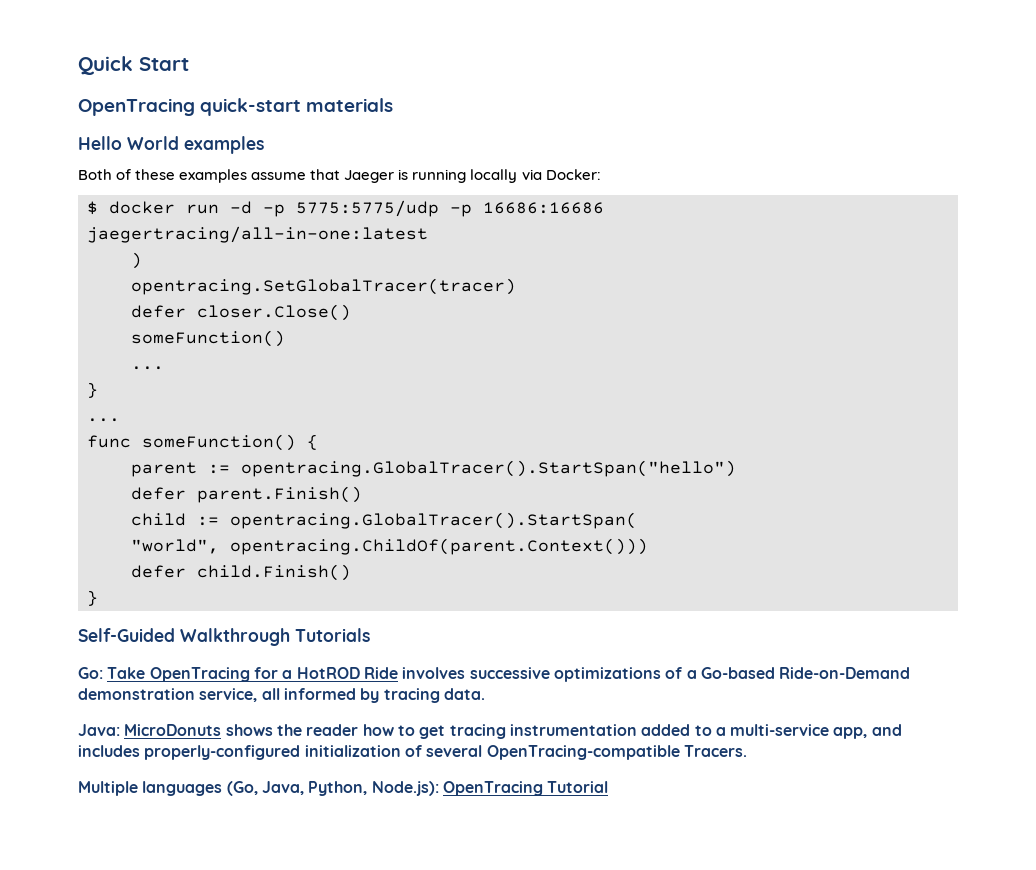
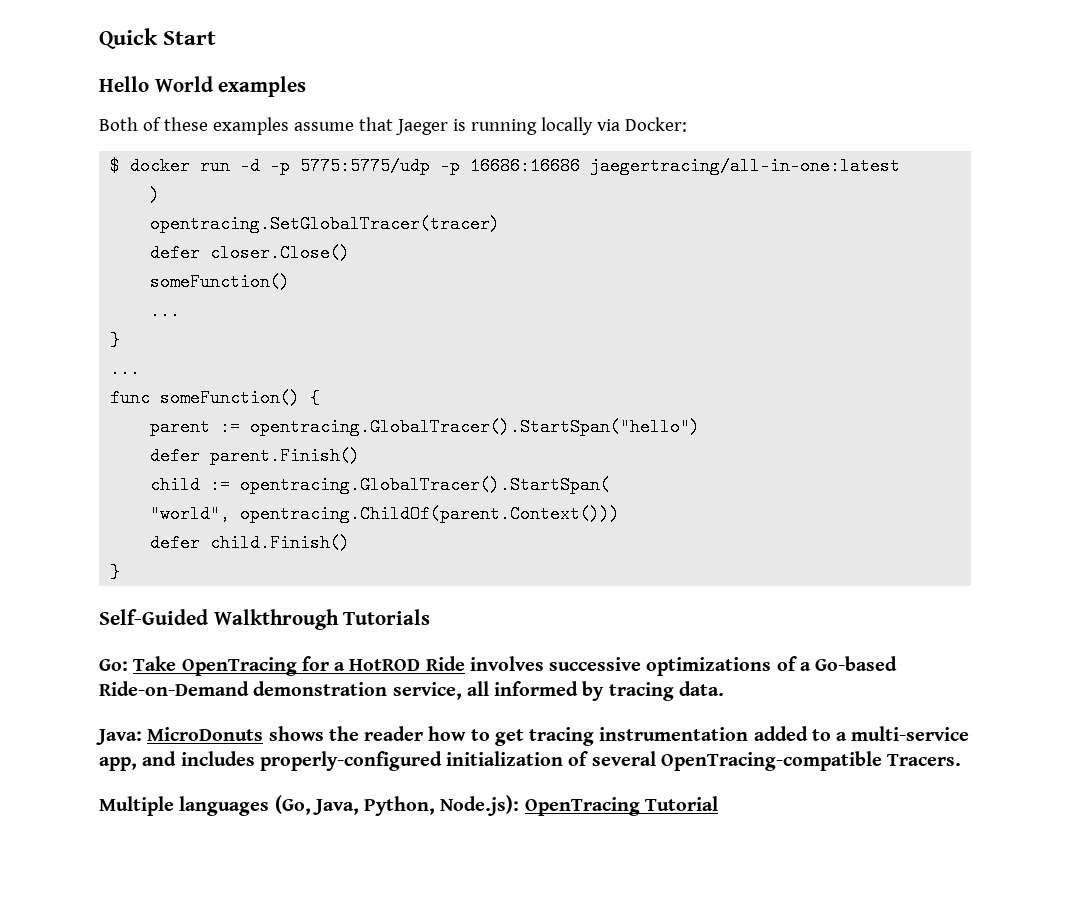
[78,98,394,116] // OpenTracing quick-start materials -> (217, 38) none

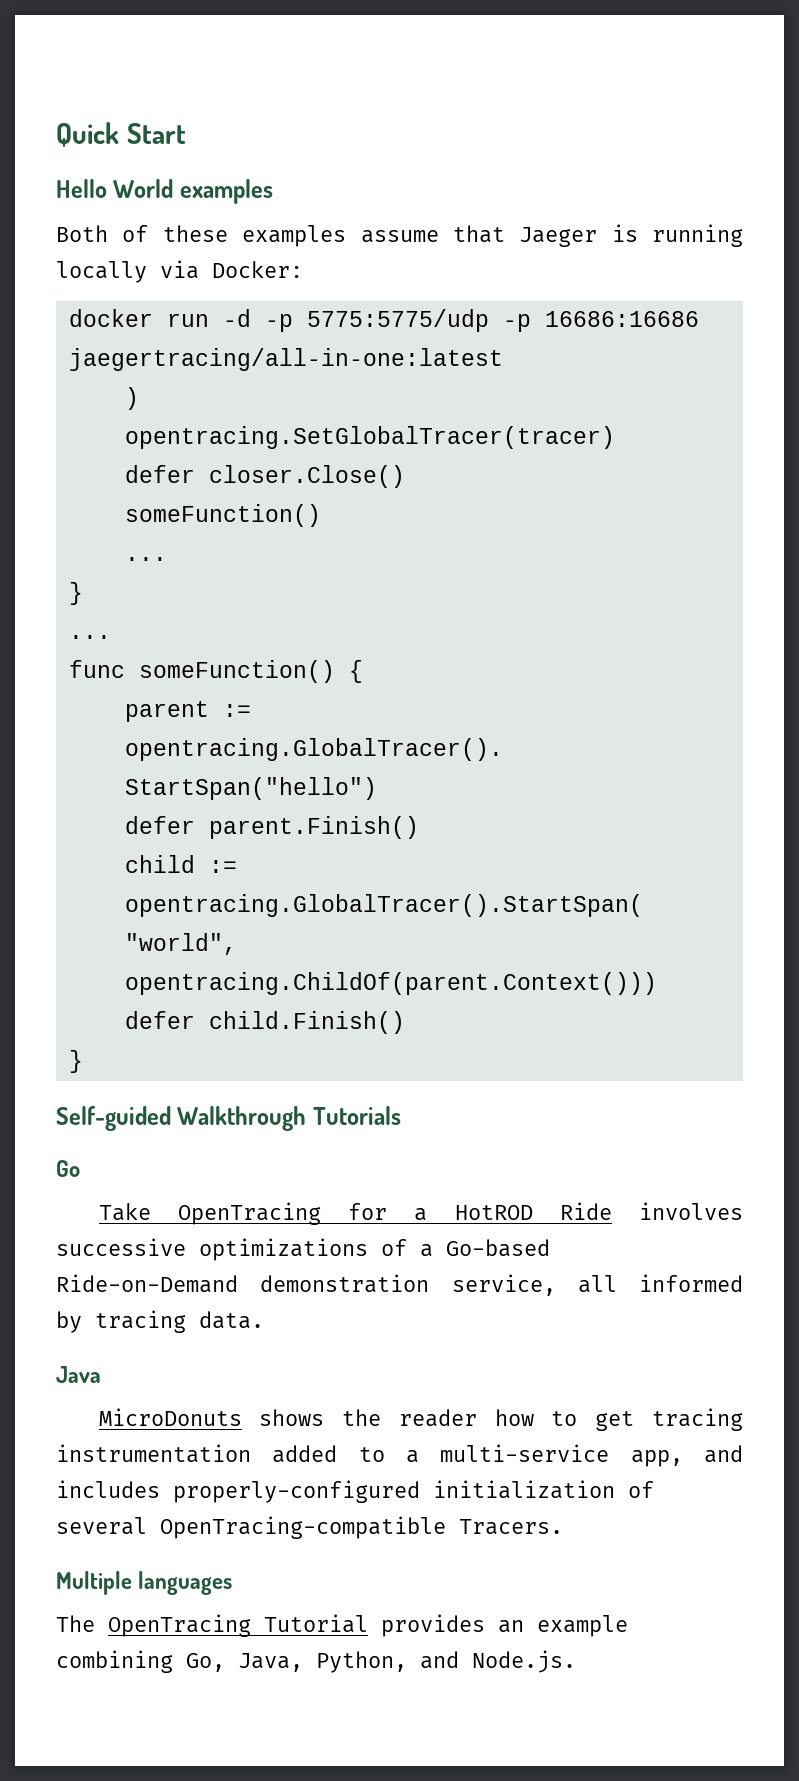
[110,157,121,175] $ -> (303, 269) none
[99,609,208,625] Self-Guided -> [56,1106,171,1131] Self-guided
[99,659,128,671] Go: -> [56,1160,80,1177] Go //
[96,729,142,745] Java: -> [56,1366,101,1383] Java //
[274,795,718,816] (Go, Java, Python, Node.js): OpenTracing Tutorial -> [56,1614,628,1637] [56,1650,576,1673] // The OpenTracing Tutorial provides an example combining Go, Java, Python, and Node.js.

